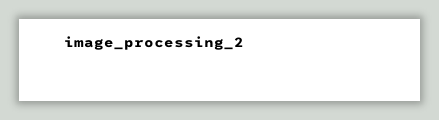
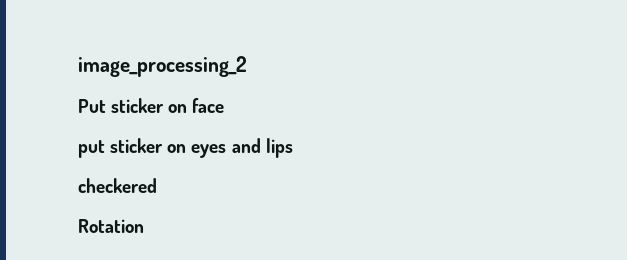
(244, 43) none -> [78,98,225,113] [78,138,293,158] [78,178,157,193] [78,219,144,233] // Put sticker on face // put sticker on eyes and lips // checkered // Rotation

